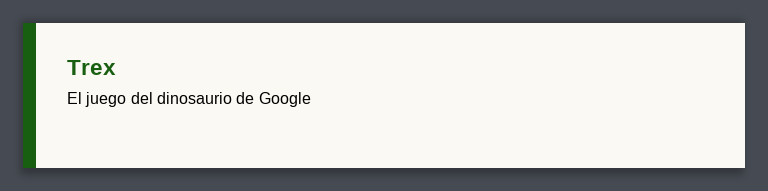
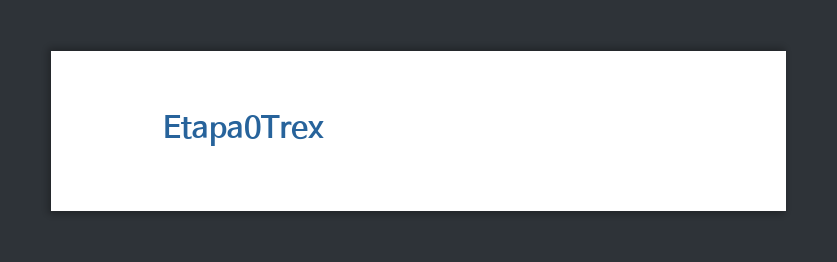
[67,60,116,75] [67,92,311,107] Trex // El juego del dinosaurio de Google -> [163,115,324,146] Etapa0Trex

